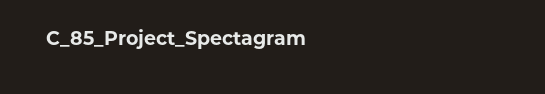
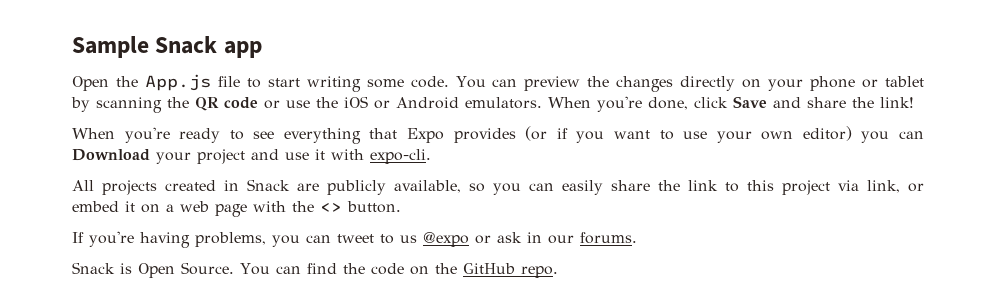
[46,29,306,49] C_85_Project_Spectagram -> [72,36,262,58] [72,74,924,92] [71,96,914,113] [72,126,924,144] [72,149,431,164] [72,179,924,195] [72,201,401,217] [72,231,637,248] [72,262,558,278] Sample Snack app // Open the App.js file to start writing some code. You can preview the changes directly on your phone or tablet by scanning the QR code or use the iOS or Android emulators. When you're done, click Save and share the link! // When you're ready to see everything that Expo provides (or if you want to use your own editor) you can Download your project and use it with expo-cli. // All projects created in Snack are publicly available, so you can easily share the link to this project via link, or embed it on a web page with the <> button. // If you're having problems, you can tweet to us @expo or ask in our forums. // Snack is Open Source. You can find the code on the GitHub repo.

